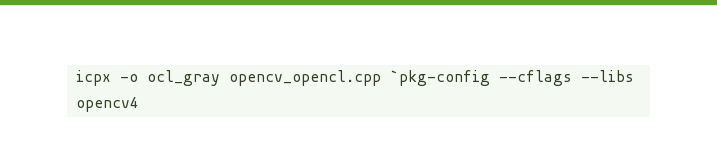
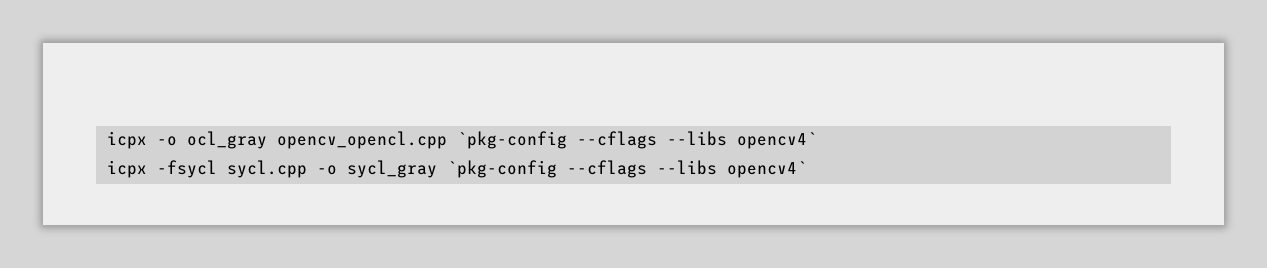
[76,97,140,112] opencv4 -> [737,132,818,149] [107,160,808,178] opencv4` // icpx -fsycl sycl.cpp -o sycl_gray `pkg-config --cflags --libs opencv4`

